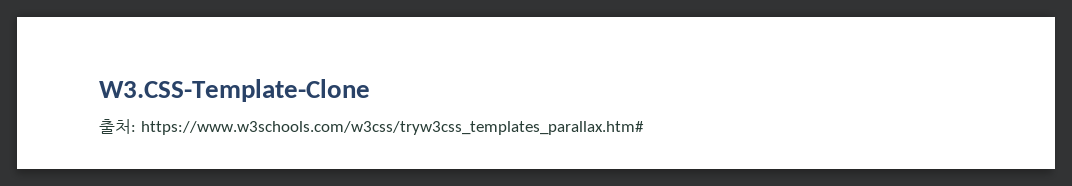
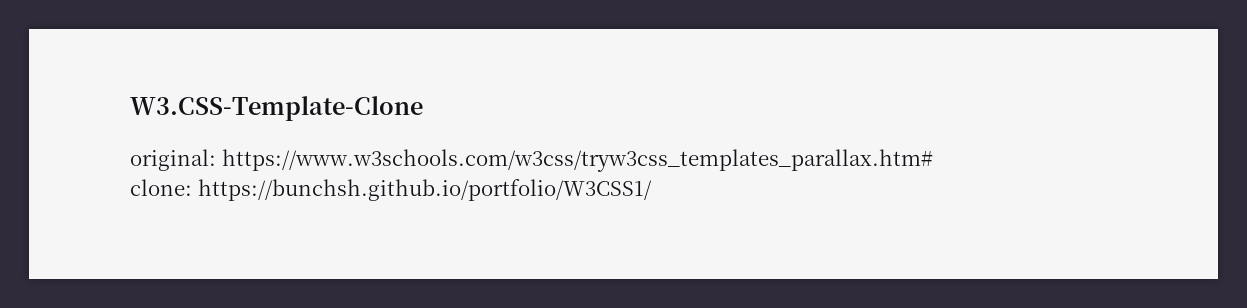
[99,119,136,134] 출처: -> [130,149,216,171] original:
(644, 128) none -> [130,179,652,201] // clone: https://bunchsh.github.io/portfolio/W3CSS1/

